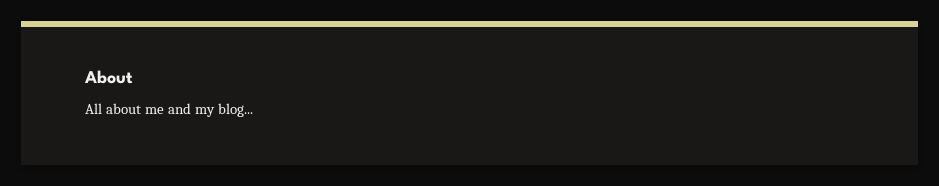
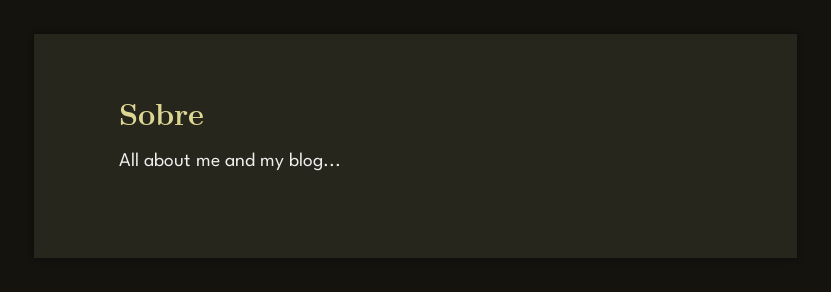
[84,70,133,84] About -> [119,104,204,125] Sobre

